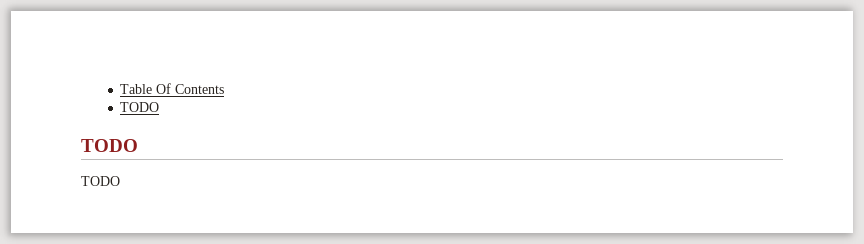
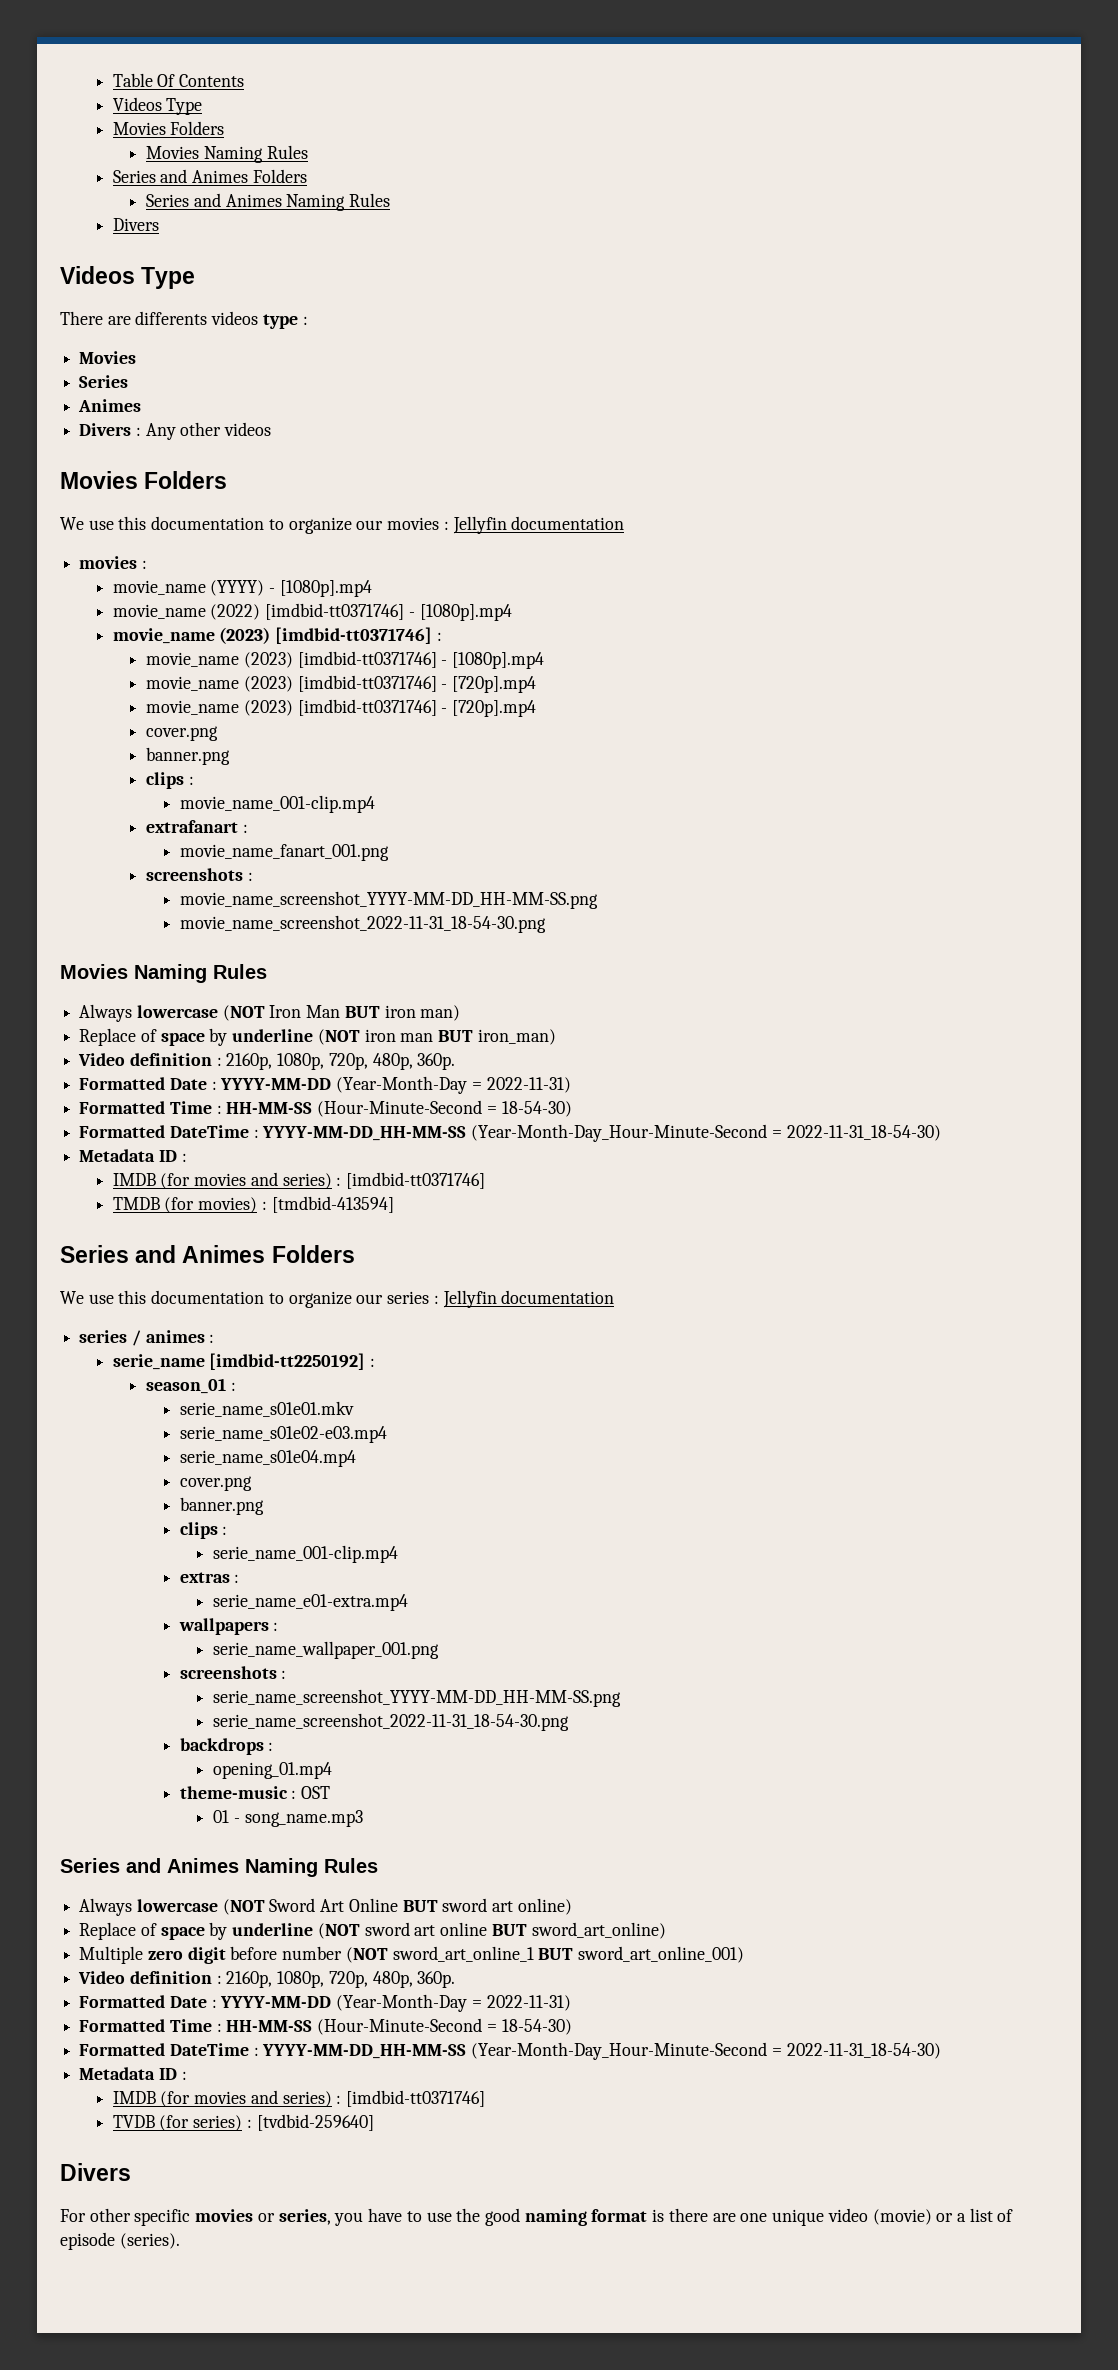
[120,102,160,112] [81,139,138,152] [81,176,120,186] TODO // TODO // TODO -> [112,97,203,115] [112,121,225,135] [146,145,308,163] [112,169,307,183] [146,193,391,211] [112,218,159,231] [60,266,196,289] [60,311,308,329] [79,351,137,364] [79,375,129,388] [78,399,142,412] [79,422,272,440] [60,471,228,489] [60,516,625,534] [79,556,147,569] [112,580,372,597] [112,603,512,621] [112,627,442,644] [146,651,545,669] [146,675,537,693] [146,699,537,717] [146,726,219,741] [146,747,231,765] [146,772,194,789] [179,795,375,813] [146,820,248,833] [179,844,389,861] [146,868,253,881] [179,891,598,909] [179,915,546,933] [60,964,267,983] [79,1004,461,1022] [79,1028,556,1046] [78,1053,456,1070] [79,1076,571,1094] [79,1100,572,1117] [79,1124,941,1142] [79,1149,187,1162] [112,1172,486,1189] [112,1196,394,1213] [60,1245,355,1263] [60,1290,615,1308] [79,1330,215,1346] [112,1353,376,1370] [146,1378,236,1394] [179,1401,354,1417] [179,1426,387,1443] [179,1450,356,1467] [179,1476,252,1491] [179,1497,264,1515] [179,1522,228,1539] [213,1545,399,1563] [179,1572,240,1583] [213,1594,409,1611] [178,1618,279,1635] [213,1641,440,1659] [179,1666,287,1679] [213,1689,622,1707] [213,1713,570,1731] [179,1738,274,1755] [213,1762,333,1779] [179,1786,331,1799] [213,1810,363,1827] [60,1858,378,1877] [79,1898,572,1916] [79,1922,666,1940] [79,1946,745,1964] [78,1971,456,1988] [79,1994,571,2012] [79,2018,572,2035] [79,2042,941,2060] [79,2067,187,2080] [112,2090,486,2107] [112,2114,374,2131] [60,2163,131,2181] [60,2208,1014,2226] [60,2232,180,2250] Videos Type // Movies Folders // Movies Naming Rules // Series and Animes Folders // Series and Animes Naming Rules // Divers // Videos Type // There are differents videos type : // Movies // Series // Animes // Divers : Any other videos // Movies Folders // We use this documentation to organize our movies : Jellyfin documentation // movies : // movie_name (YYYY) - [1080p].mp4 // movie_name (2022) [imdbid-tt0371746] - [1080p].mp4 // movie_name (2023) [imdbid-tt0371746] : // movie_name (2023) [imdbid-tt0371746] - [1080p].mp4 // movie_name (2023) [imdbid-tt0371746] - [720p].mp4 // movie_name (2023) [imdbid-tt0371746] - [720p].mp4 // cover.png // banner.png // clips : // movie_name_001-clip.mp4 // extrafanart : // movie_name_fanart_001.png // screenshots : // movie_name_screenshot_YYYY-MM-DD_HH-MM-SS.png // movie_name_screenshot_2022-11-31_18-54-30.png // Movies Naming Rules // Always lowercase (NOT Iron Man BUT iron man) // Replace of space by underline (NOT iron man BUT iron_man) // Video definition : 2160p, 1080p, 720p, 480p, 360p. // Formatted Date : YYYY-MM-DD (Year-Month-Day = 2022-11-31) // Formatted Time : HH-MM-SS (Hour-Minute-Second = 18-54-30) // Formatted DateTime : YYYY-MM-DD_HH-MM-SS (Year-Month-Day_Hour-Minute-Second = 2022-11-31_18-54-30) // Metadata ID : // IMDB (for movies and series) : [imdbid-tt0371746] // TMDB (for movies) : [tmdbid-413594] // Series and Animes Folders // We use this documentation to organize our series : Jellyfin documentation // series / animes : // serie_name [imdbid-tt2250192] : // season_01 : // serie_name_s01e01.mkv // serie_name_s01e02-e03.mp4 // serie_name_s01e04.mp4 // cover.png // banner.png // clips : // serie_name_001-clip.mp4 // extras : // serie_name_e01-extra.mp4 // wallpapers : // serie_name_wallpaper_001.png // screenshots : // serie_name_screenshot_YYYY-MM-DD_HH-MM-SS.png // serie_name_screenshot_2022-11-31_18-54-30.png // backdrops : // opening_01.mp4 // theme-music : OST // 01 - song_name.mp3 // Series and Animes Naming Rules // Always lowercase (NOT Sword Art Online BUT sword art online) // Replace of space by underline (NOT sword art online BUT sword_art_online) // Multiple zero digit before number (NOT sword_art_online_1 BUT sword_art_online_001) // Video definition : 2160p, 1080p, 720p, 480p, 360p. // Formatted Date : YYYY-MM-DD (Year-Month-Day = 2022-11-31) // Formatted Time : HH-MM-SS (Hour-Minute-Second = 18-54-30) // Formatted DateTime : YYYY-MM-DD_HH-MM-SS (Year-Month-Day_Hour-Minute-Second = 2022-11-31_18-54-30) // Metadata ID : // IMDB (for movies and series) : [imdbid-tt0371746] // TVDB (for series) : [tvdbid-259640] // Divers // For other specific movies or series, you have to use the good naming format is there are one unique video (movie) or a list of episode (series).

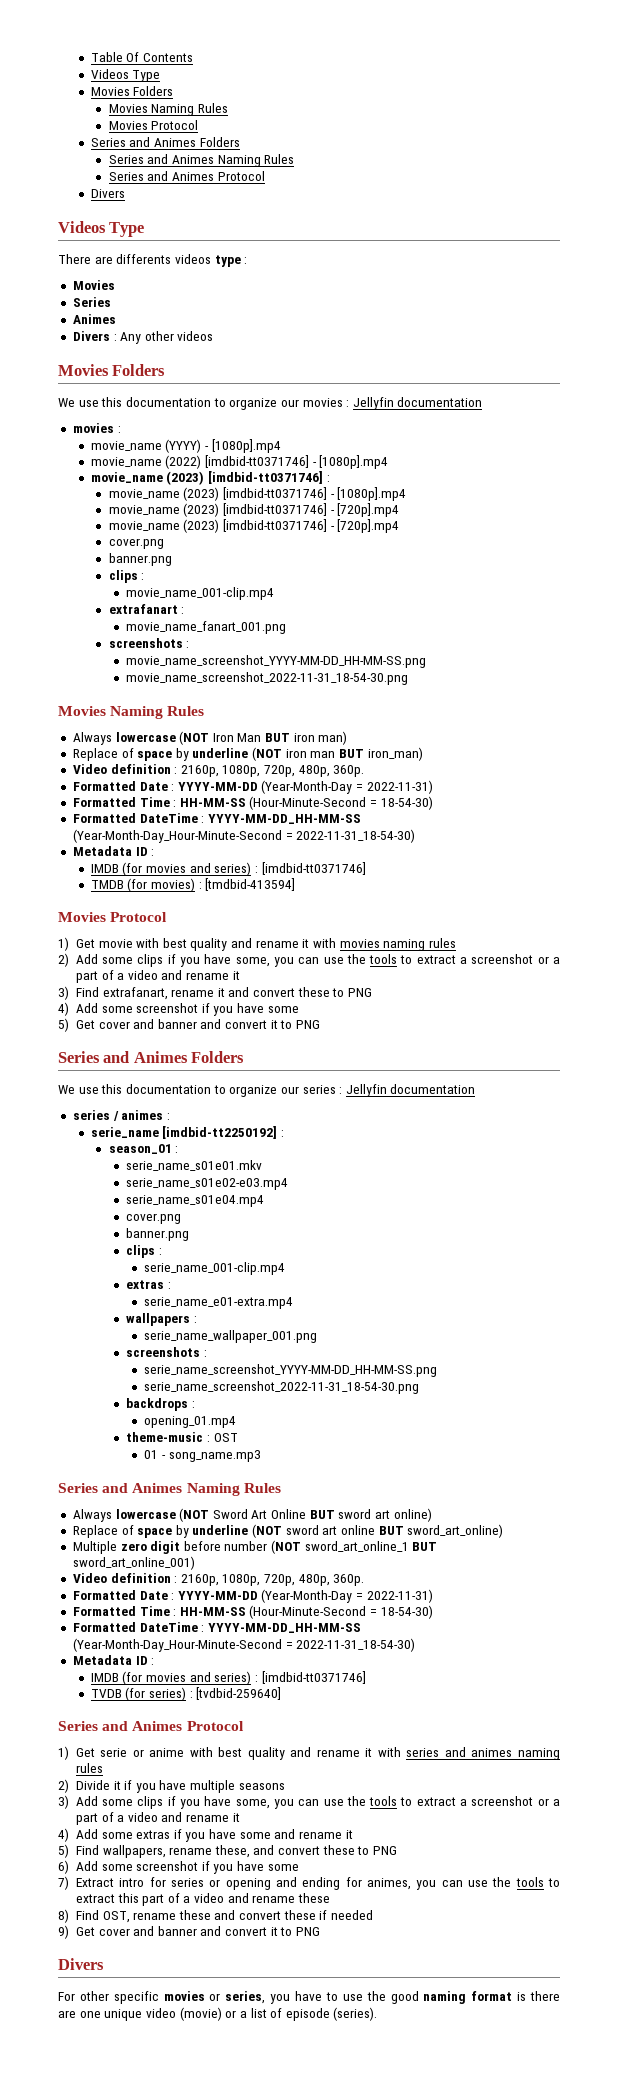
(308, 152) none -> [108,120,199,130] // Movies Protocol
(391, 200) none -> [108,171,265,181] // Series and Animes Protocol
(394, 1204) none -> [58,912,168,922] [58,937,456,951] [58,953,561,967] [75,970,240,983] [58,986,373,1000] [58,1002,299,1016] [58,1018,321,1032] // Movies Protocol // 1) Get movie with best quality and rename it with movies naming rules // 2) Add some clips if you have some, you can use the tools to extract a screenshot or a part of a video and rename it // 3) Find extrafanart, rename it and convert these to PNG // 4) Add some screenshot if you have some // 5) Get cover and banner and convert it to PNG
(374, 2122) none -> [58,1721,244,1731] [58,1746,560,1760] [75,1763,103,1773] [58,1779,285,1793] [58,1795,561,1809] [75,1812,240,1825] [58,1828,353,1842] [58,1844,398,1858] [58,1860,299,1874] [58,1876,560,1890] [75,1893,331,1906] [58,1909,374,1923] [58,1925,321,1939] // Series and Animes Protocol // 1) Get serie or anime with best quality and rename it with series and animes naming rules // 2) Divide it if you have multiple seasons // 3) Add some clips if you have some, you can use the tools to extract a screenshot or a part of a video and rename it // 4) Add some extras if you have some and rename it // 5) Find wallpapers, rename these, and convert these to PNG // 6) Add some screenshot if you have some // 7) Extract intro for series or opening and ending for animes, you can use the tools to extract this part of a video and rename these // 8) Find OST, rename these and convert these if needed // 9) Get cover and banner and convert it to PNG

